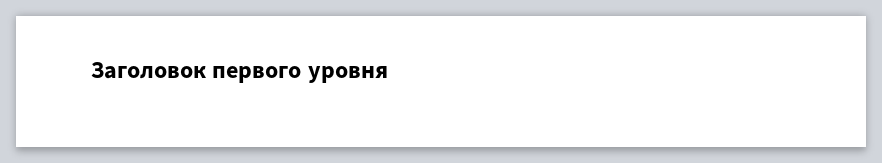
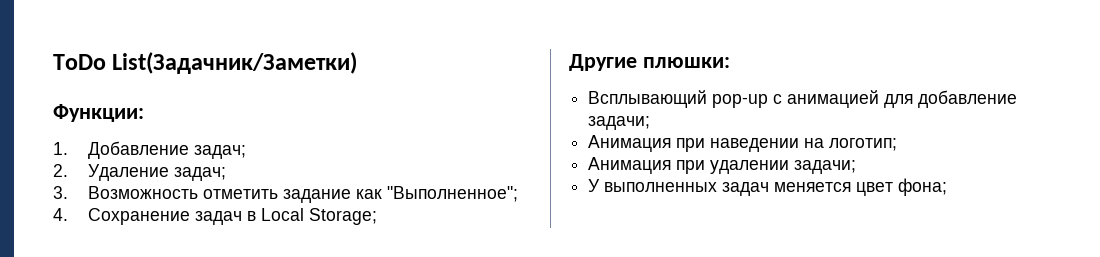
[91,62,388,83] Заголовок первого уровня -> [53,52,358,74] [53,104,144,122] [53,141,246,159] [53,164,226,181] [53,186,518,203] [53,208,377,225] [569,54,730,71] [588,90,1018,108] [588,116,651,130] [588,135,898,152] [588,157,857,174] [588,178,948,196] ToDo List(Задачник/Заметки) // Функции: // 1. Добавление задач; // 2. Удаление задач; // 3. Возможность отметить задание как "Выполненное"; // 4. Сохранение задач в Local Storage; // Другие плюшки: // Всплывающий pop-up с анимацией для добавление задачи; // Анимация при наведении на логотип; // Анимация при удалении задачи; // У выполненных задач меняется цвет фона;

